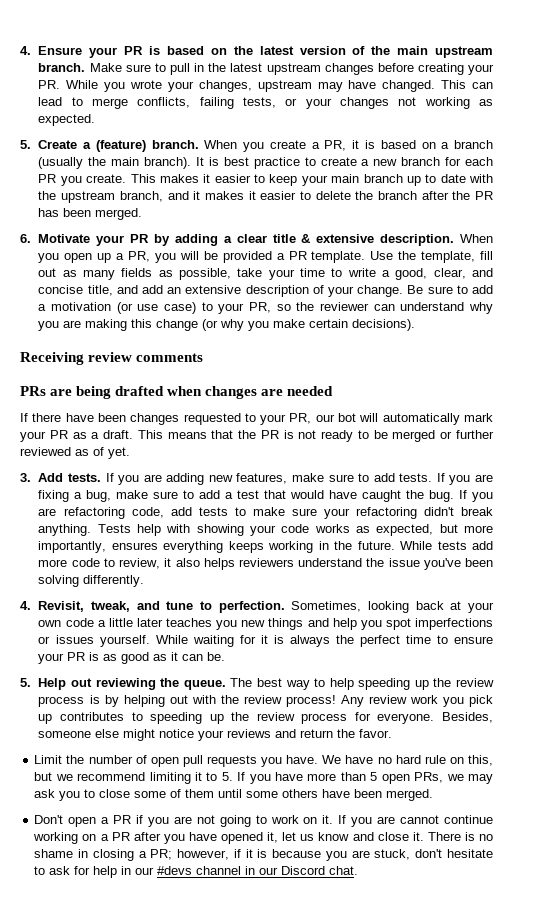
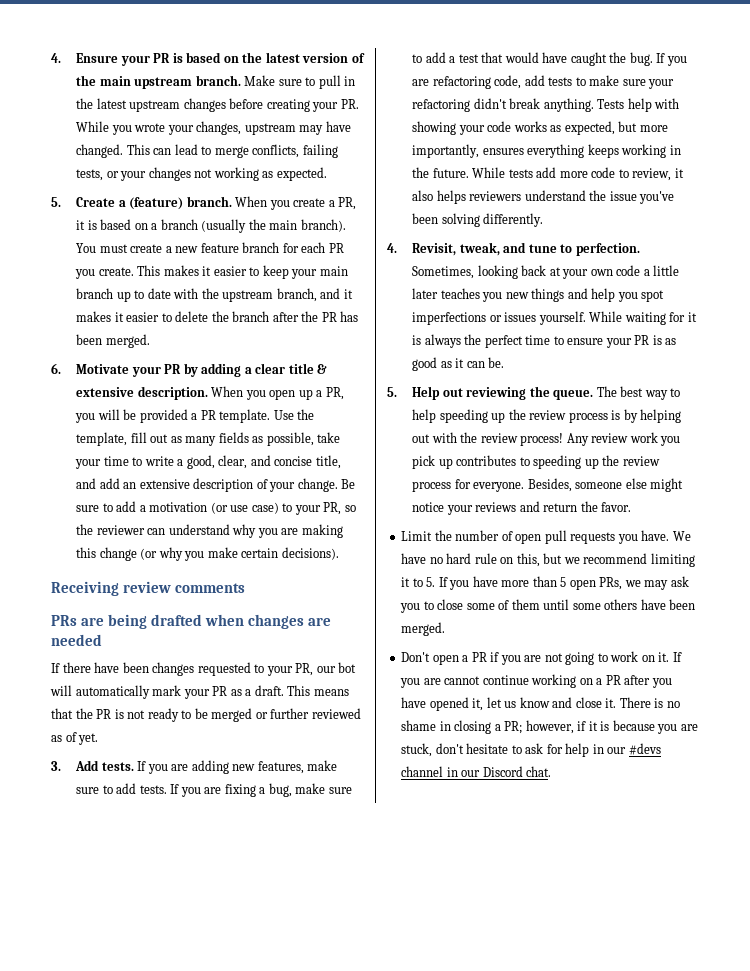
[196,157,316,169] It is best practice to -> [76,243,128,253] You must
(398, 162) none -> [200,243,239,253] feature

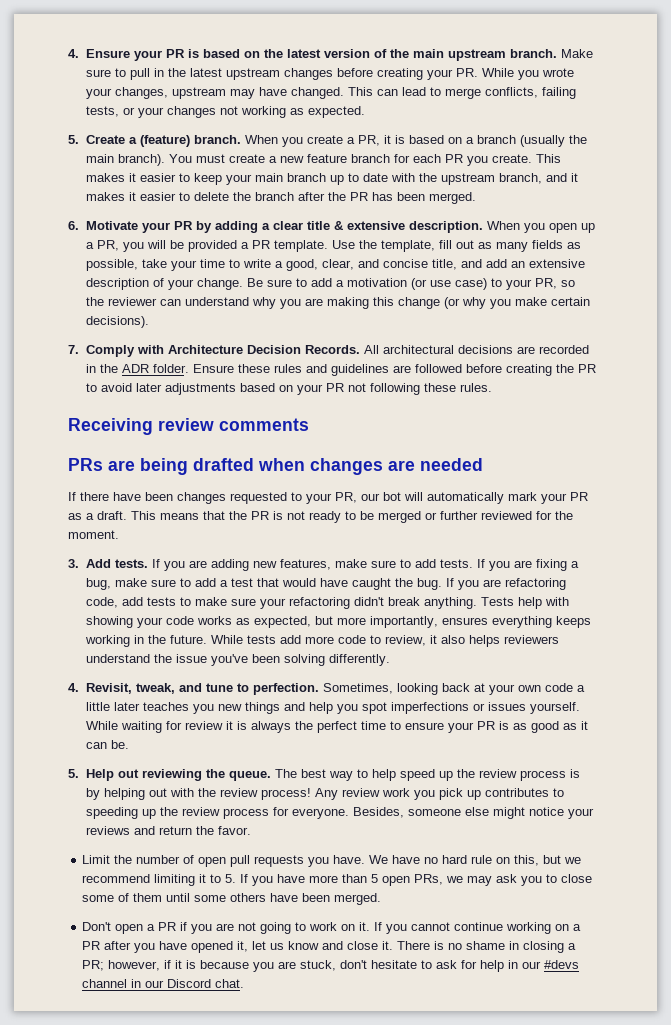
(339, 553) none -> [68,345,589,357] [85,364,596,376] [85,383,492,395] // 7. Comply with Architecture Decision Records. All architectural decisions are recorded in the ADR folder. Ensure these rules and guidelines are followed before creating the PR to avoid later adjustments based on your PR not following these rules.
[51,732,99,745] as of yet. -> [536,511,573,520] [68,530,119,539] for the moment.
(686, 317) none -> [184,721,223,730] review
[439,409,488,423] speeding -> [399,769,435,781] speed
[423,678,441,685] are -> (408, 929) none

